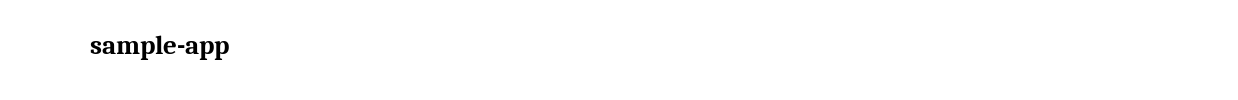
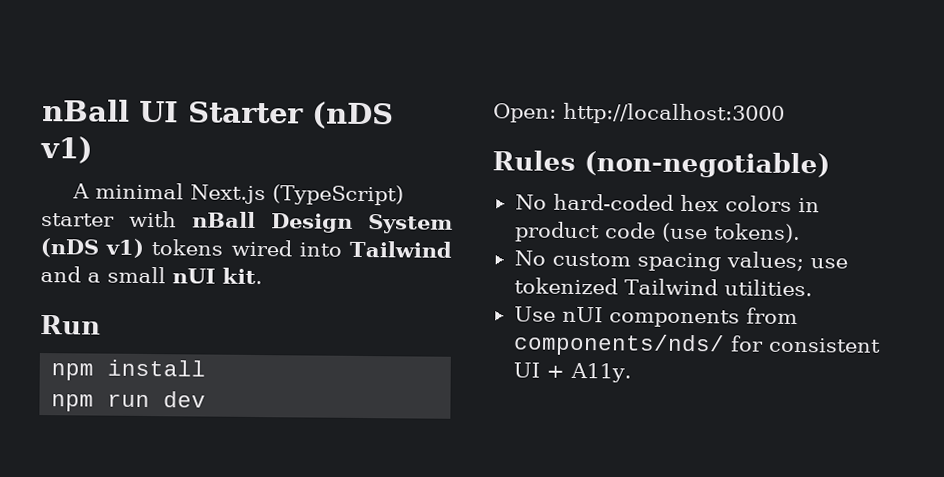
[90,35,229,60] sample-app -> [42,99,394,130] [40,136,93,164] [72,182,405,206] [41,210,453,234] [40,238,453,258] [40,266,263,285] [40,315,101,335] [51,359,207,381] [51,391,207,412] [493,102,785,125] [492,150,830,179] [514,193,820,213] [513,221,801,244] [513,250,848,272] [513,277,813,297] [513,306,798,328] [512,333,881,357] [512,362,632,383] nBall UI Starter (nDS v1) // A minimal Next.js (TypeScript) starter with nBall Design System (nDS v1) tokens wired into Tailwind and a small nUI kit. // Run // npm install // npm run dev // Open: http://localhost:3000 // Rules (non-negotiable) // No hard-coded hex colors in product code (use tokens). // No custom spacing values; use tokenized Tailwind utilities. // Use nUI components from components/nds/ for consistent UI + A11y.

